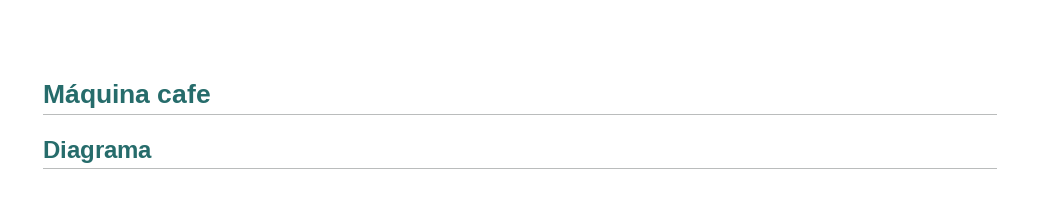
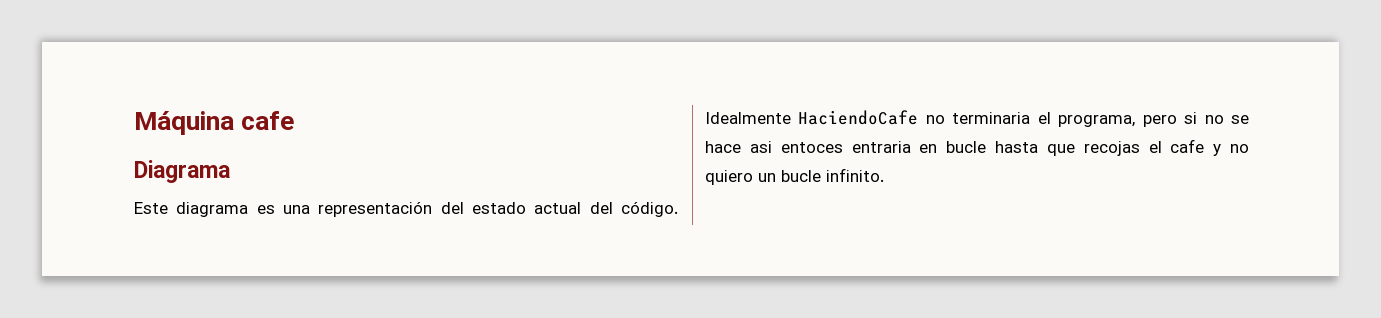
(152, 152) none -> [134,201,678,217] [705,110,1249,127] [705,139,1249,156] [705,168,884,185] // Este diagrama es una representación del estado actual del código. Idealmente HaciendoCafe no terminaria el programa, pero si no se hace asi entoces entraria en bucle hasta que recojas el cafe y no quiero un bucle infinito.

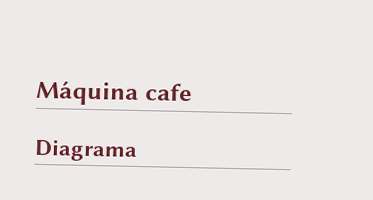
[134,201,678,217] [705,110,1249,127] [705,139,1249,156] [705,168,884,185] // Este diagrama es una representación del estado actual del código. Idealmente HaciendoCafe no terminaria el programa, pero si no se hace asi entoces entraria en bucle hasta que recojas el cafe y no quiero un bucle infinito. -> (138, 150) none

